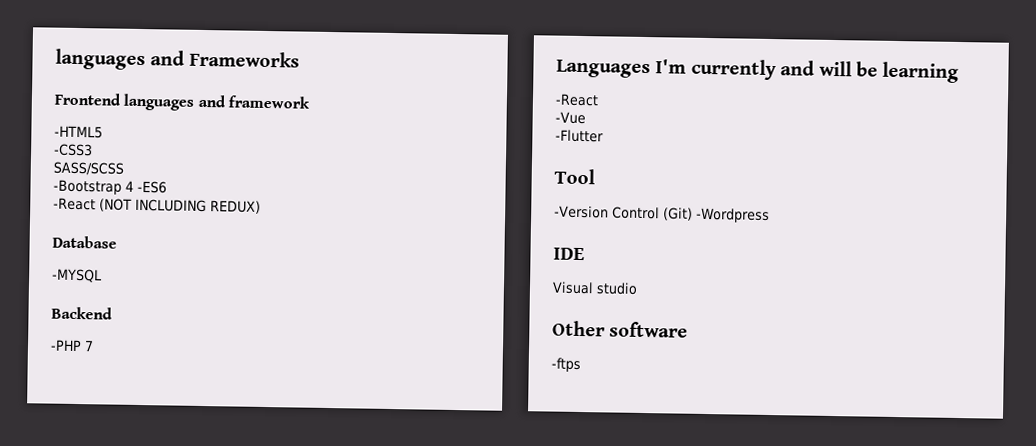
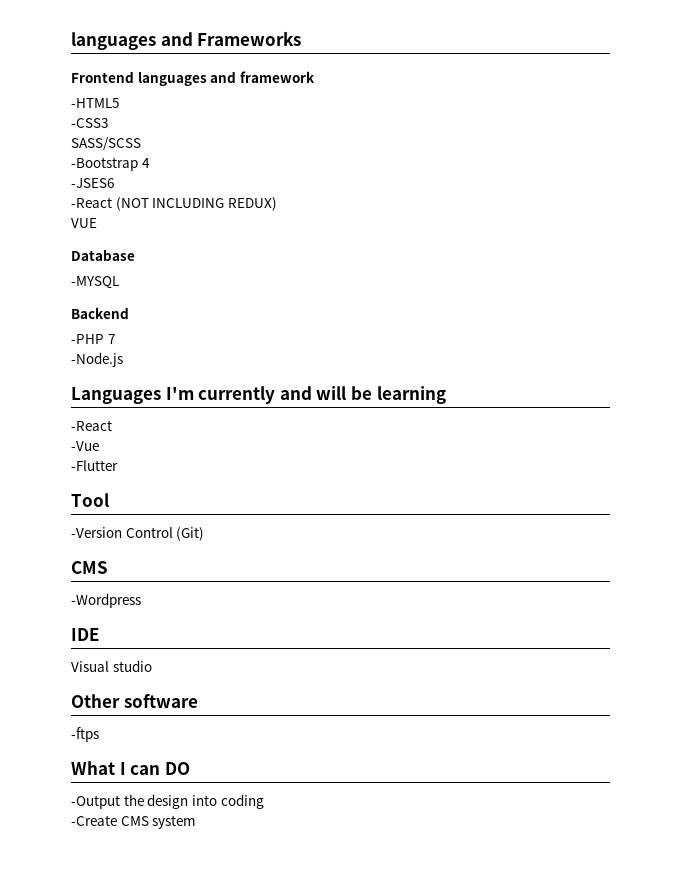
[137,180,167,194] -ES6 -> [71,178,115,188] // -JSES6
(261, 207) none -> [71,218,97,228] // VUE
(94, 346) none -> [71,352,123,367] // -Node.js
(693, 214) none -> [71,561,108,574] // CMS //
(581, 365) none -> [71,761,190,775] [71,794,264,809] [71,815,197,829] // What I can DO // -Output the design into coding // -Create CMS system

